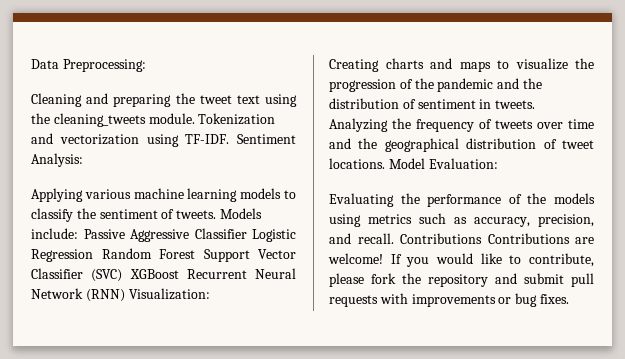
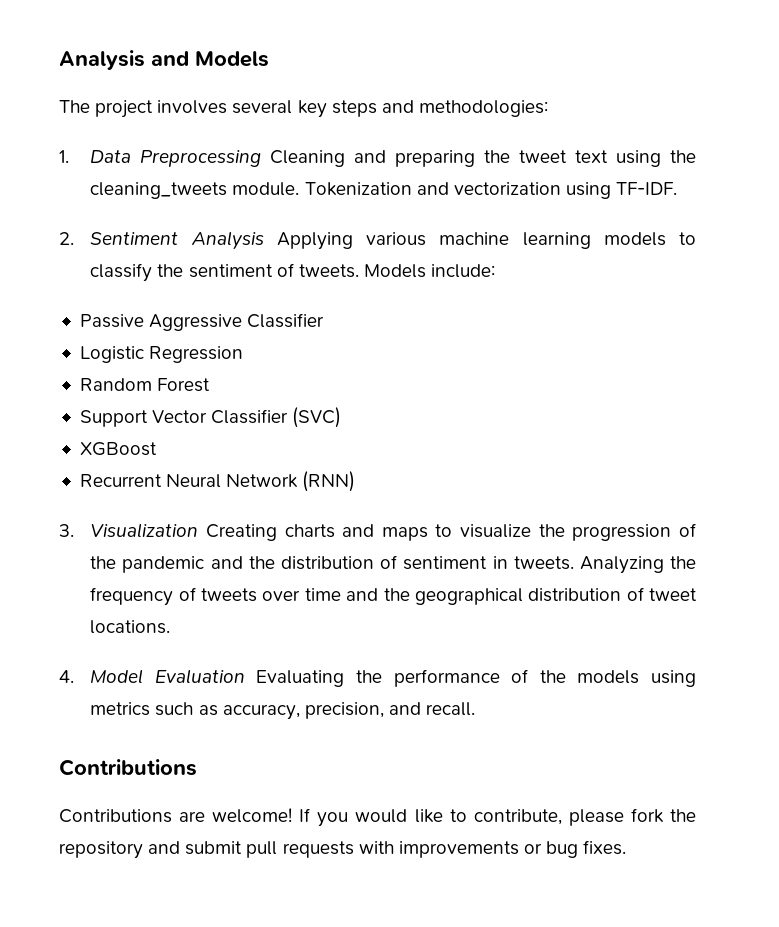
[31,59,146,72] Data Preprocessing: // -> [59,50,269,70] [59,100,548,118] [59,150,262,167] Analysis and Models // The project involves several key steps and methodologies: // 1. Data Preprocessing
[237,134,296,144] [31,153,83,167] Sentiment Analysis: // -> [59,231,264,250] // 2. Sentiment Analysis
(78, 233) none -> (496, 271) //
(247, 233) none -> (325, 320) //
(93, 255) none -> (244, 354) //
(195, 254) none -> (211, 385) //
(123, 275) none -> (342, 417) //
(179, 274) none -> (157, 449) //
[128,288,210,300] Visualization: // -> [59,523,199,538] // 3. Visualization
[388,158,498,169] Model Evaluation: // -> [59,669,245,684] // 4. Model Evaluation
[400,233,482,244] Contributions -> [59,759,197,776] // Contributions //

